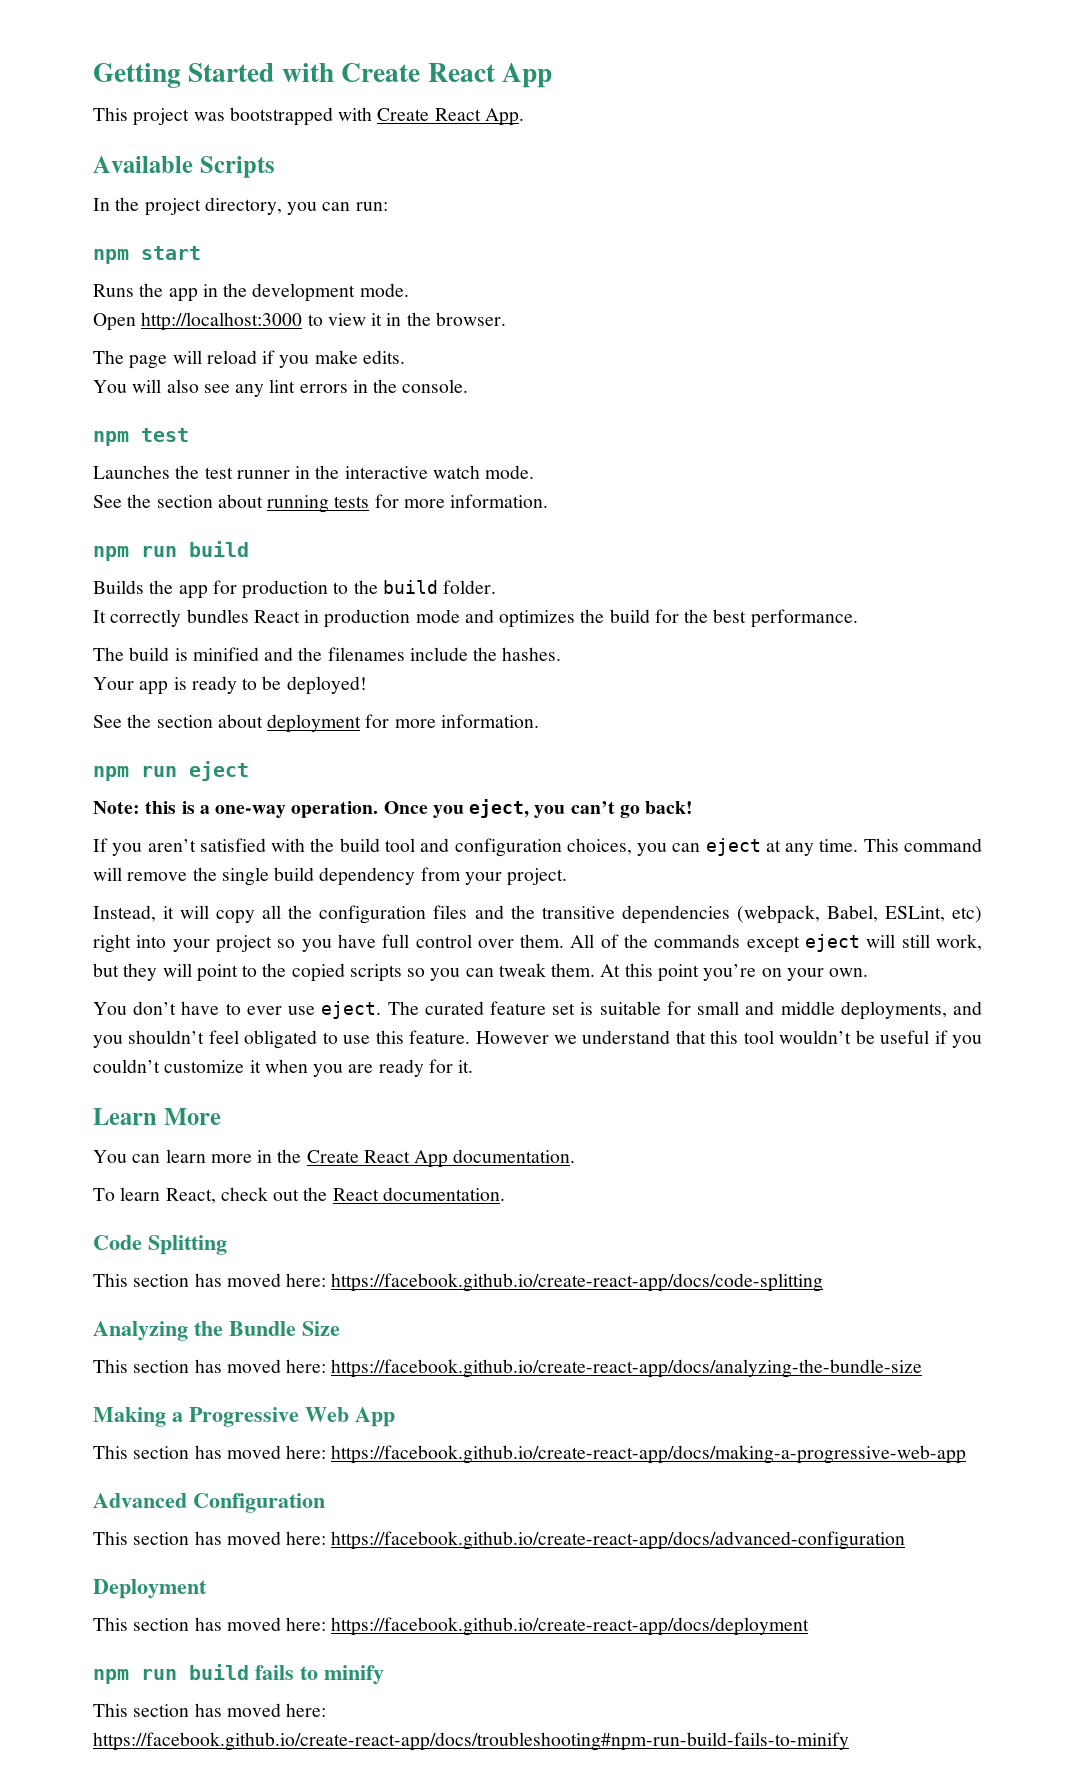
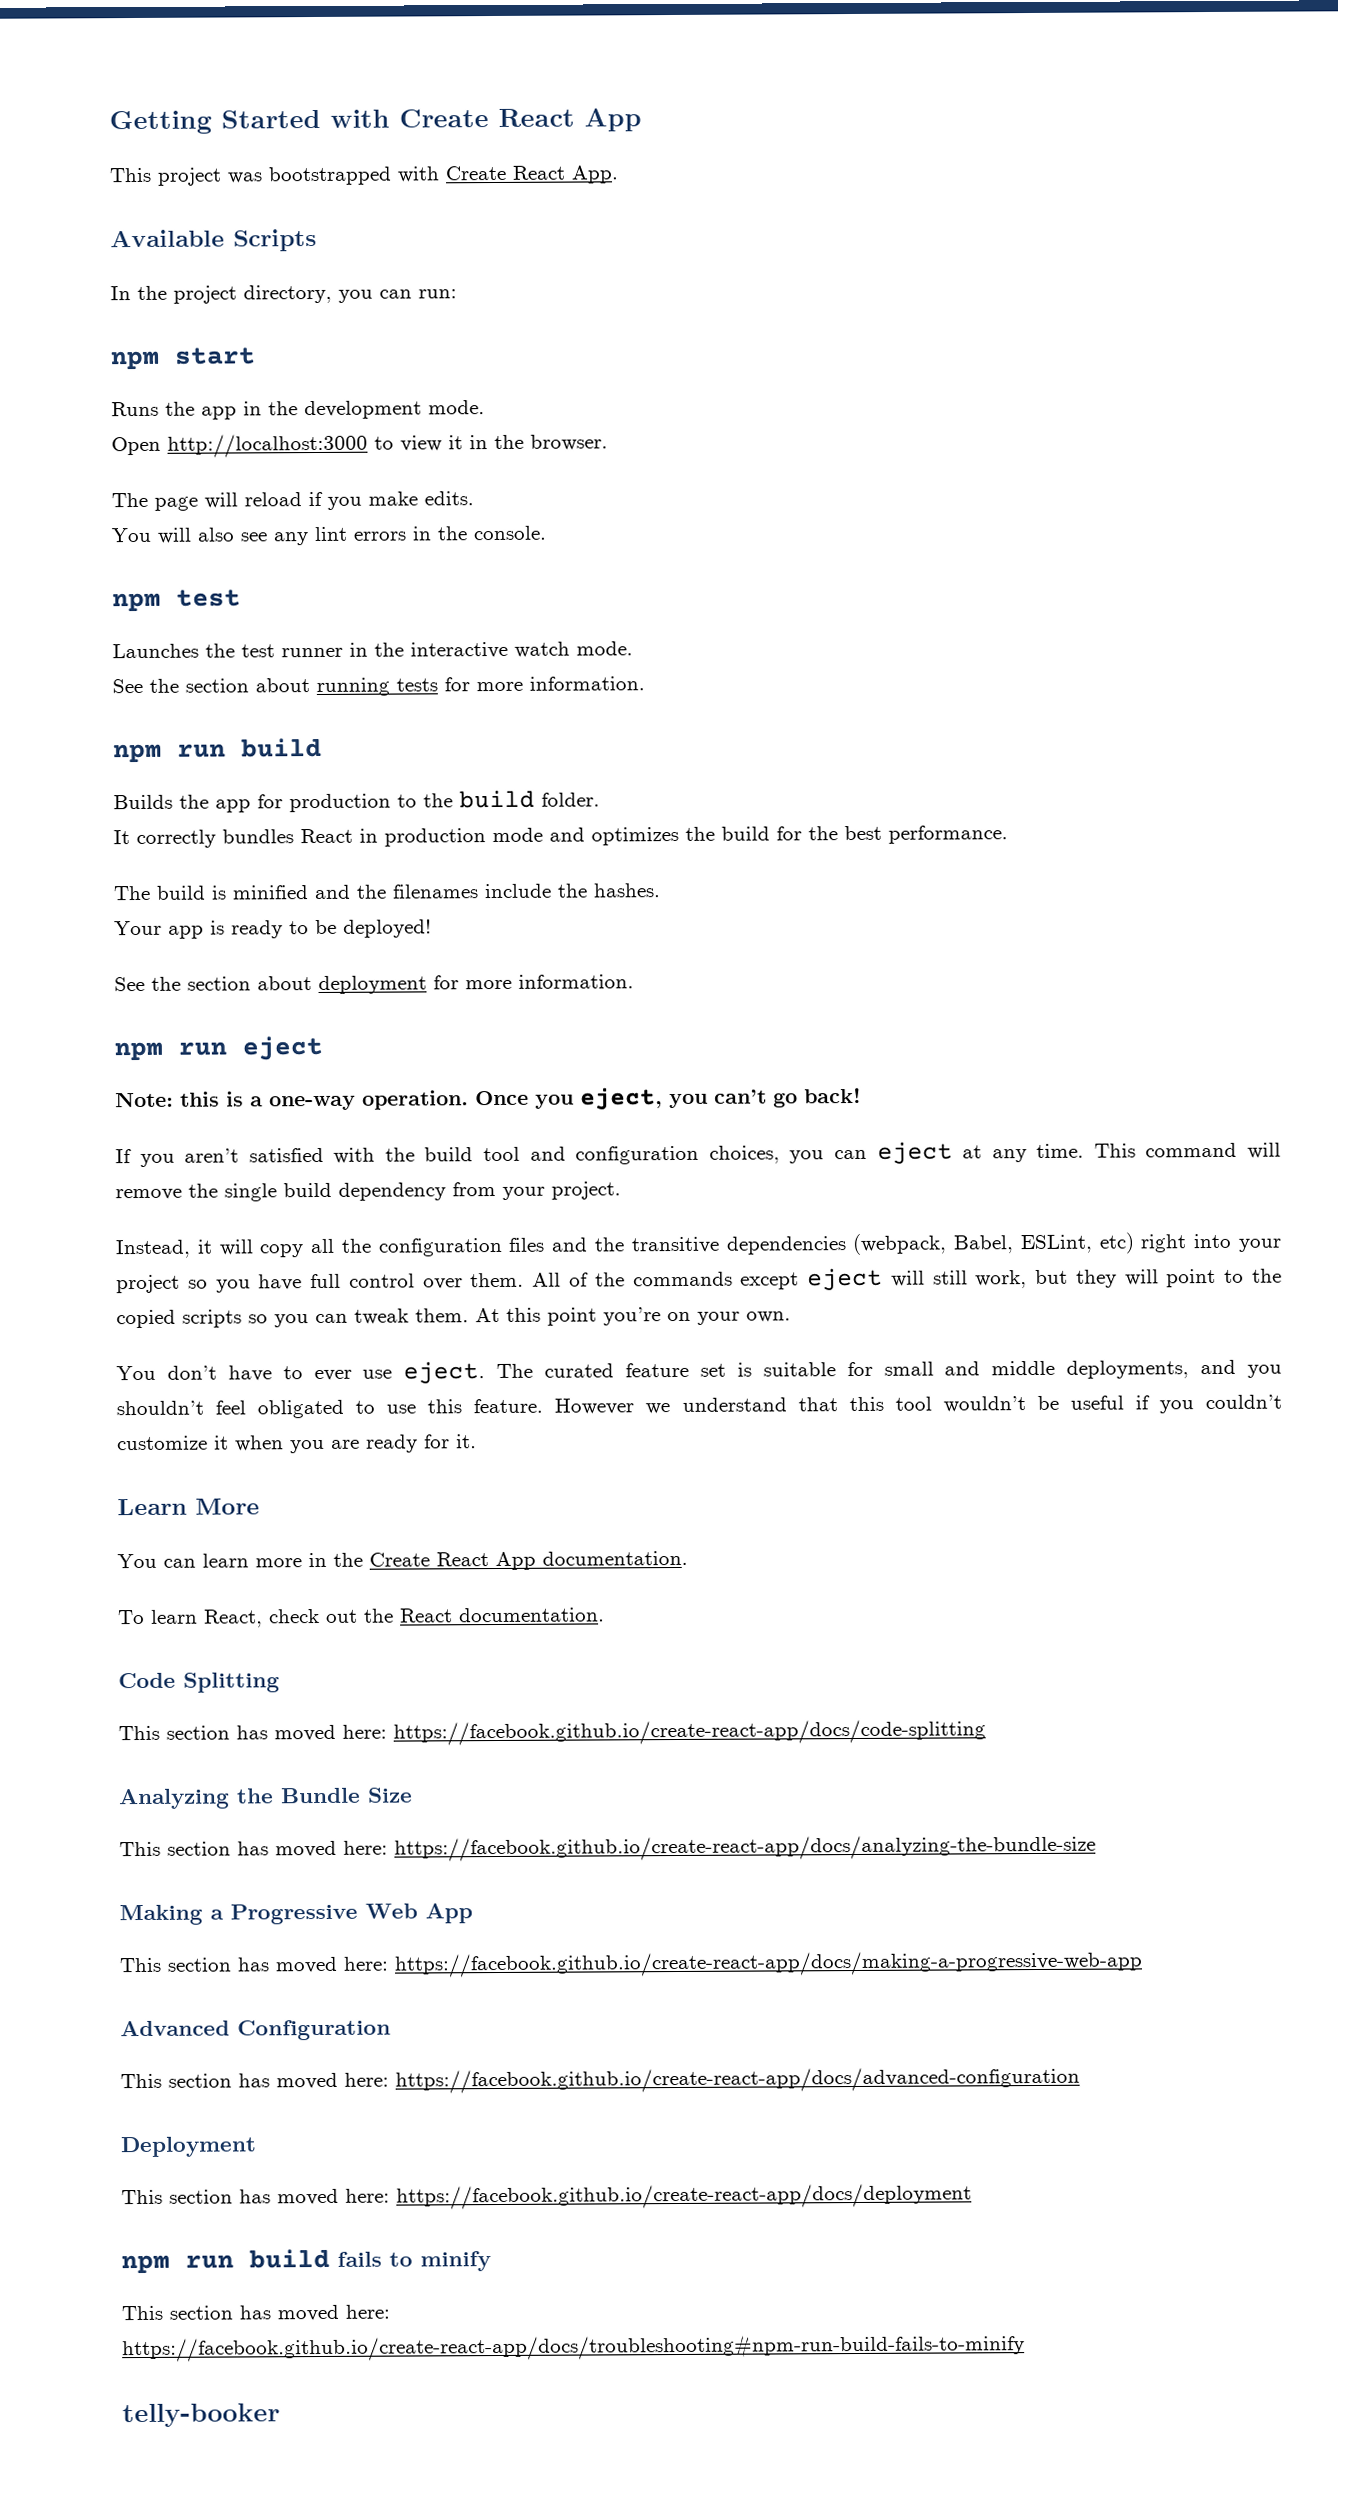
(849, 1741) none -> [122,2403,280,2428] // telly-booker

